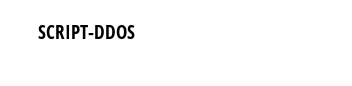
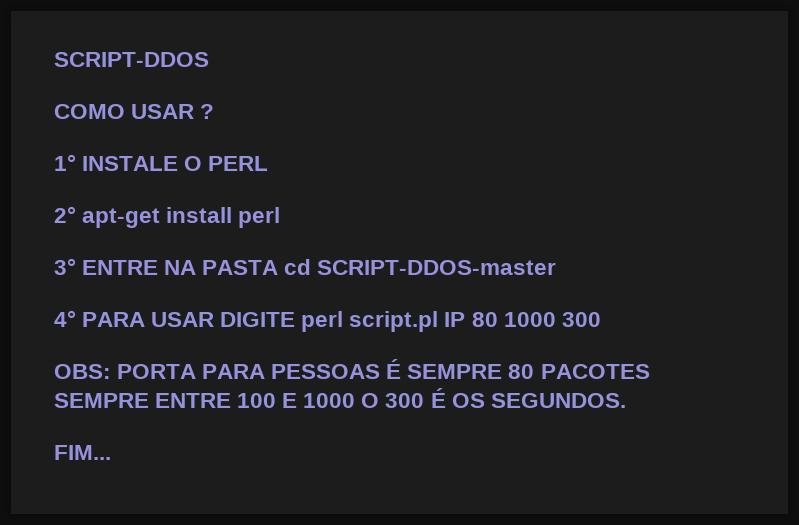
(135, 32) none -> [54,104,215,119] [54,154,269,171] [54,206,281,228] [54,258,557,275] [54,310,601,332] [54,359,650,379] [54,388,626,408] [54,445,111,460] // COMO USAR ? // 1° INSTALE O PERL // 2° apt-get install perl // 3° ENTRE NA PASTA cd SCRIPT-DDOS-master // 4° PARA USAR DIGITE perl script.pl IP 80 1000 300 // OBS: PORTA PARA PESSOAS É SEMPRE 80 PACOTES SEMPRE ENTRE 100 E 1000 O 300 É OS SEGUNDOS. // FIM...

